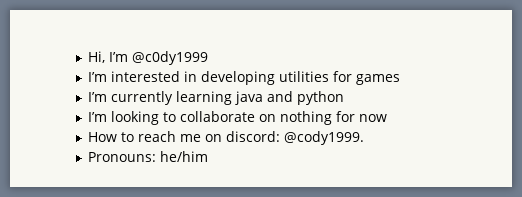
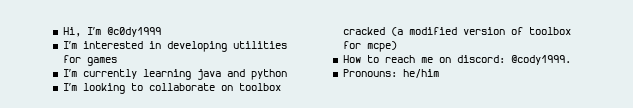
[279,111,387,125] nothing for now -> [238,83,281,91] [342,27,571,36] [342,41,397,52] toolbox cracked (a modified version of toolbox for mcpe)

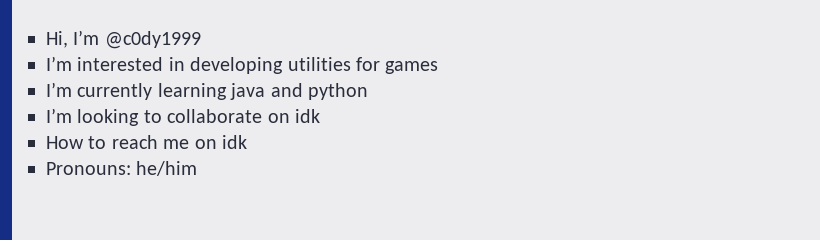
[238,83,281,91] [342,27,571,36] [342,41,397,52] toolbox cracked (a modified version of toolbox for mcpe) -> [295,109,320,123] idk
[456,55,571,65] discord: @cody1999. -> [222,135,248,149] idk

